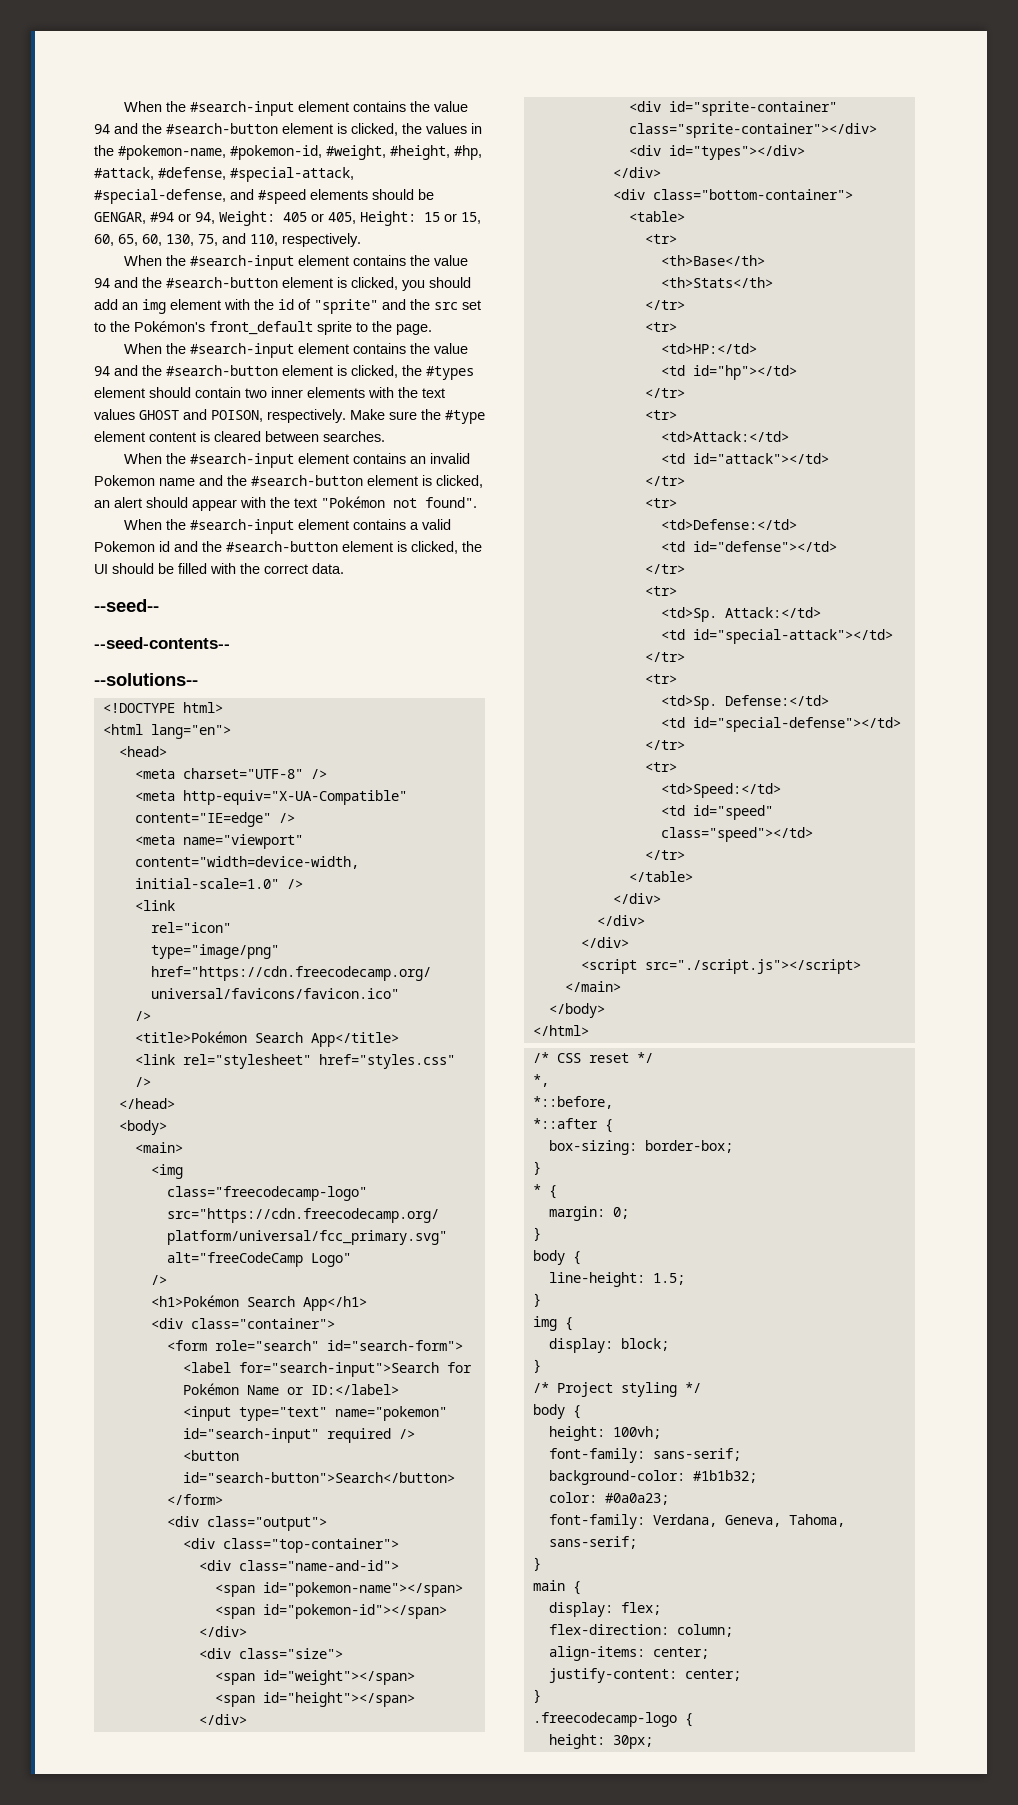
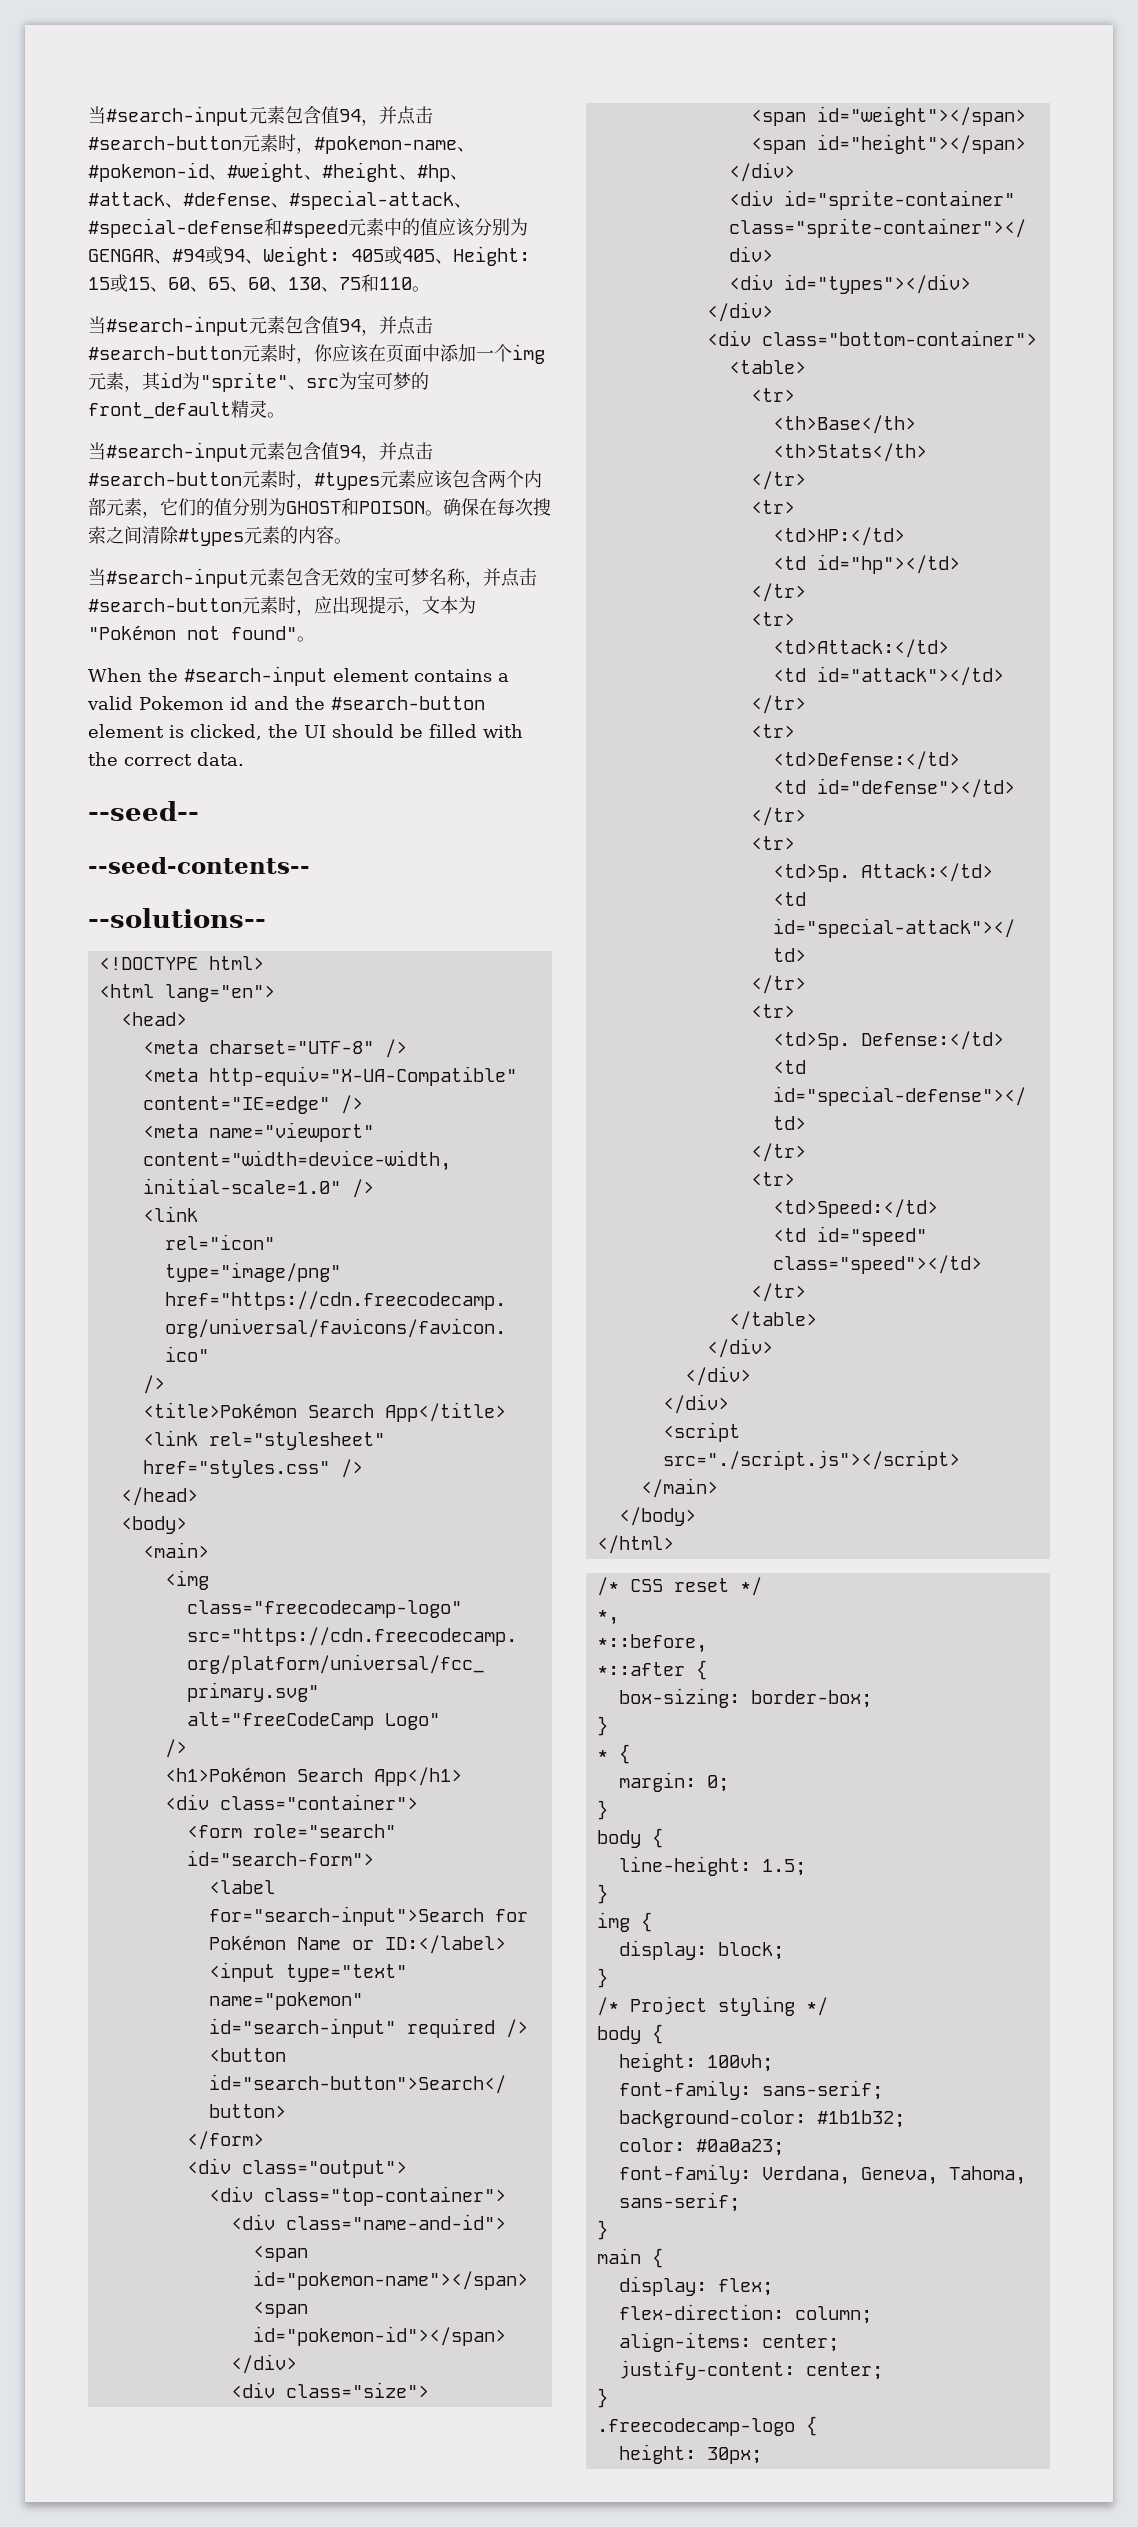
[124,101,469,116] [94,123,482,136] [94,145,482,160] [94,167,354,182] [94,189,434,204] [94,211,481,226] [94,233,361,247] [124,255,469,270] [94,277,471,291] [94,299,481,314] [94,321,432,335] [124,343,469,358] [94,365,474,380] [94,387,445,398] [94,409,485,424] [94,431,385,442] [124,453,471,468] [94,475,483,488] [94,497,317,511] When the #search-input element contains the value 94 and the #search-button element is clicked, the values in the #pokemon-name, #pokemon-id, #weight, #height, #hp, #attack, #defense, #special-attack, #special-defense, and #speed elements should be GENGAR, #94 or 94, Weight: 405 or 405, Height: 15 or 15, 60, 65, 60, 130, 75, and 110, respectively. // When the #search-input element contains the value 94 and the #search-button element is clicked, you should add an img element with the id of "sprite" and the src set to the Pokémon's front_default sprite to the page. // When the #search-input element contains the value 94 and the #search-button element is clicked, the #types element should contain two inner elements with the text values GHOST and POISON, respectively. Make sure the #type element content is cleared between searches. // When the #search-input element contains an invalid Pokemon name and the #search-button element is clicked, an alert should appear with the text -> [88,106,433,126] [88,134,475,154] [88,162,468,182] [88,190,472,210] [88,218,528,238] [88,246,530,266] [88,274,430,292] [88,316,433,336] [88,344,545,364] [88,371,429,392] [88,400,285,419] [88,442,433,462] [88,470,542,490] [88,498,551,518] [88,526,352,546] [88,567,537,588] [88,596,476,616] 当#search-input元素包含值94，并点击#search-button元素时，#pokemon-name、#pokemon-id、#weight、#height、#hp、#attack、#defense、#special-attack、#special-defense和#speed元素中的值应该分别为GENGAR、#94或94、Weight: 405或405、Height: 15或15、60、65、60、130、75和110。 // 当#search-input元素包含值94，并点击#search-button元素时，你应该在页面中添加一个img元素，其id为"sprite"、src为宝可梦的front_default精灵。 // 当#search-input元素包含值94，并点击#search-button元素时，#types元素应该包含两个内部元素，它们的值分别为GHOST和POISON。确保在每次搜索之间清除#types元素的内容。 // 当#search-input元素包含无效的宝可梦名称，并点击#search-button元素时，应出现提示，文本为
[425,497,477,508] found". -> [231,626,315,642] found"。

